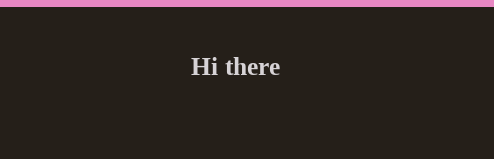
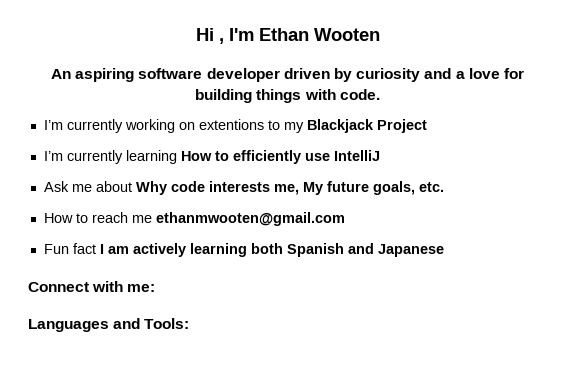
[224,57,280,75] there -> [218,28,380,44] [51,68,524,82] [195,89,380,103] [43,119,427,133] [43,150,380,164] [43,181,444,195] [43,212,345,226] [43,243,444,257] [28,281,156,292] [28,318,190,332] , I'm Ethan Wooten // An aspiring software developer driven by curiosity and a love for building things with code. // I’m currently working on extentions to my Blackjack Project // I’m currently learning How to efficiently use IntelliJ // Ask me about Why code interests me, My future goals, etc. // How to reach me ethanmwooten@gmail.com // Fun fact I am actively learning both Spanish and Japanese // Connect with me: // Languages and Tools:

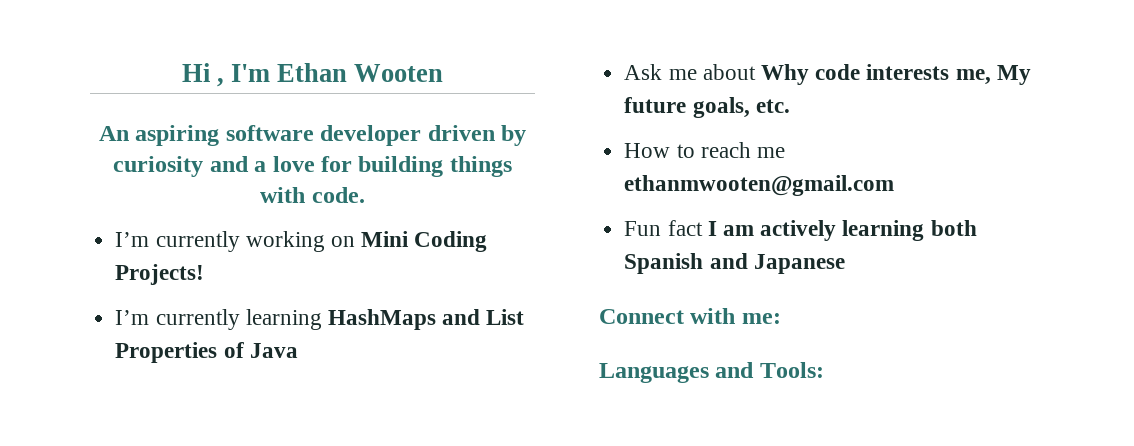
[198,119,427,133] [43,150,380,164] extentions to my Blackjack Project // I’m currently learning How to efficiently use IntelliJ -> [361,231,488,252] [115,264,205,285] [115,309,525,330] [115,342,298,363] Mini Coding Projects! // I’m currently learning HashMaps and List Properties of Java

